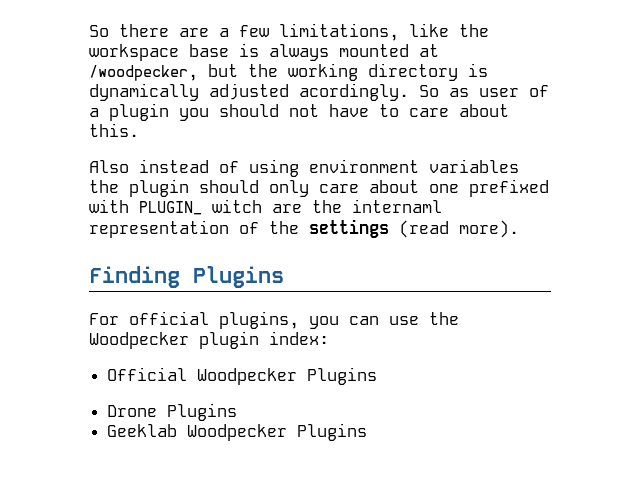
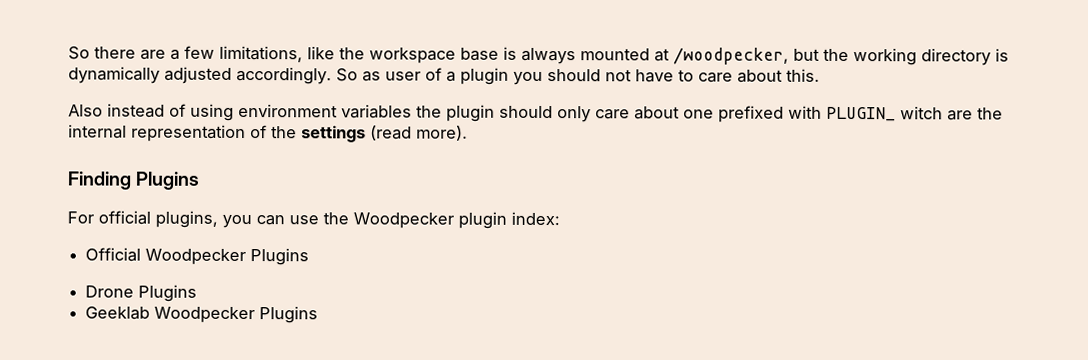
[299,83,409,101] acordingly. -> [236,66,332,85] accordingly.
[352,199,442,213] internaml -> [68,124,127,139] internal

